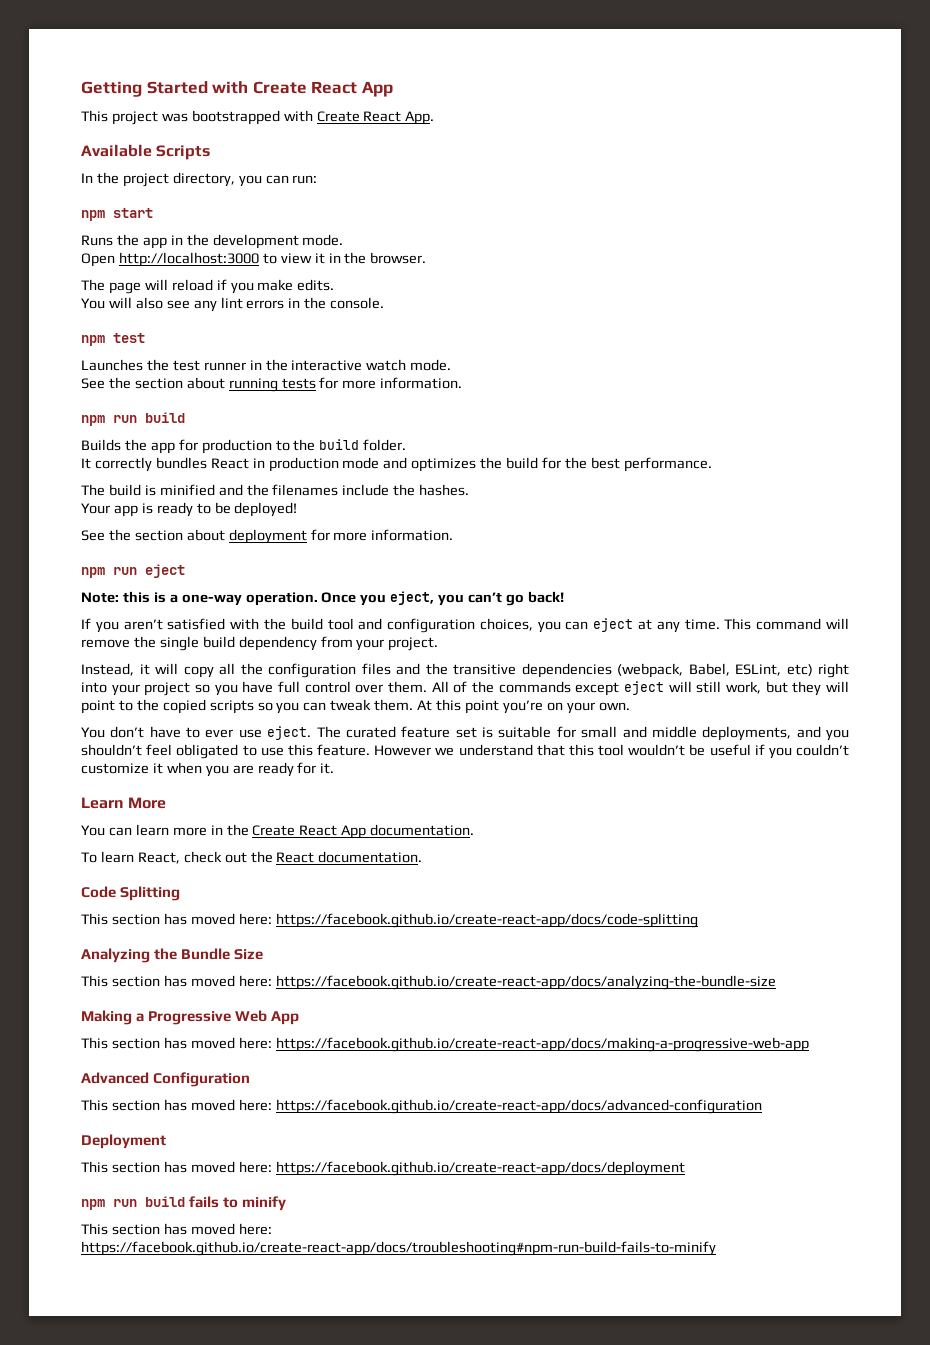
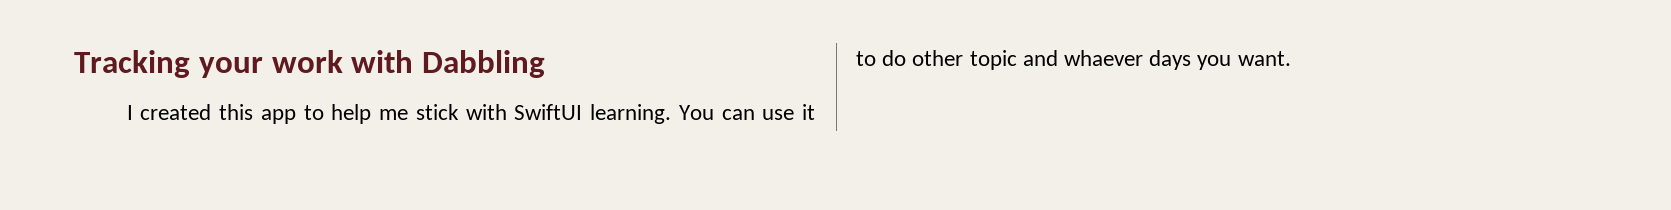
[81,81,393,97] [81,110,435,125] [81,144,211,160] [81,172,318,187] [81,208,153,221] [81,234,344,249] [81,252,427,267] [81,279,335,294] [81,297,385,312] [81,333,145,346] [81,359,452,371] [81,377,463,392] [81,412,185,426] [81,439,407,454] [81,457,712,472] [81,484,470,496] [81,502,298,517] [81,529,454,544] [81,564,185,578] [81,591,564,606] [81,618,849,633] [81,636,439,651] [81,663,849,678] [81,681,849,696] [81,699,630,714] [81,726,849,741] [81,744,849,759] [81,762,335,777] [81,797,167,809] [81,824,475,839] [81,851,423,864] [81,886,181,901] [81,913,698,928] [81,948,264,963] [81,975,776,990] [81,1010,300,1025] [81,1037,809,1052] [81,1072,251,1087] [81,1099,762,1114] [81,1134,166,1149] [81,1161,685,1176] [81,1196,287,1211] [81,1223,272,1235] [81,1241,716,1256] Getting Started with Create React App // This project was bootstrapped with Create React App. // Available Scripts // In the project directory, you can run: // npm start // Runs the app in the development mode. // Open http://localhost:3000 to view it in the browser. // The page will reload if you make edits. // You will also see any lint errors in the console. // npm test // Launches the test runner in the interactive watch mode. // See the section about running tests for more information. // npm run build // Builds the app for production to the build folder. // It correctly bundles React in production mode and optimizes the build for the best performance. // The build is minified and the filenames include the hashes. // Your app is ready to be deployed! // See the section about deployment for more information. // npm run eject // Note: this is a one-way operation. Once you eject, you can’t go back! // If you aren’t satisfied with the build tool and configuration choices, you can eject at any time. This command will remove the single build dependency from your project. // Instead, it will copy all the configuration files and the transitive dependencies (webpack, Babel, ESLint, etc) right into your project so you have full control over them. All of the commands except eject will still work, but they will point to the copied scripts so you can tweak them. At this point you’re on your own. // You don’t have to ever use eject. The curated feature set is suitable for small and middle deployments, and you shouldn’t feel obligated to use this feature. However we understand that this tool wouldn’t be useful if you couldn’t customize it when you are ready for it. // Learn More // You can learn more in the Create React App documentation. // To learn React, check out the React documentation. // Code Splitting // This section has moved here: https://facebook.github.io/create-react-app/docs/code-splitting // Analyzing the Bundle Size // This section has moved here: https://facebook.github.io/create-react-app/docs/analyzing-the-bundle-size // Making a Progressive Web App // This section has moved here: https://facebook.github.io/create-react-app/docs/making-a-progressive-web-app // Advanced Configuration // This section has moved here: https://facebook.github.io/create-react-app/docs/advanced-configuration // Deployment // This section has moved here: https://facebook.github.io/create-react-app/docs/deployment // npm run build fails to minify // This section has moved here: https://facebook.github.io/create-react-app/docs/troubleshooting#npm-run-build-fails-to-minify -> [74,50,546,78] [126,104,816,124] [856,50,1291,70] Tracking your work with Dabbling // I created this app to help me stick with SwiftUI learning. You can use it to do other topic and whaever days you want.

